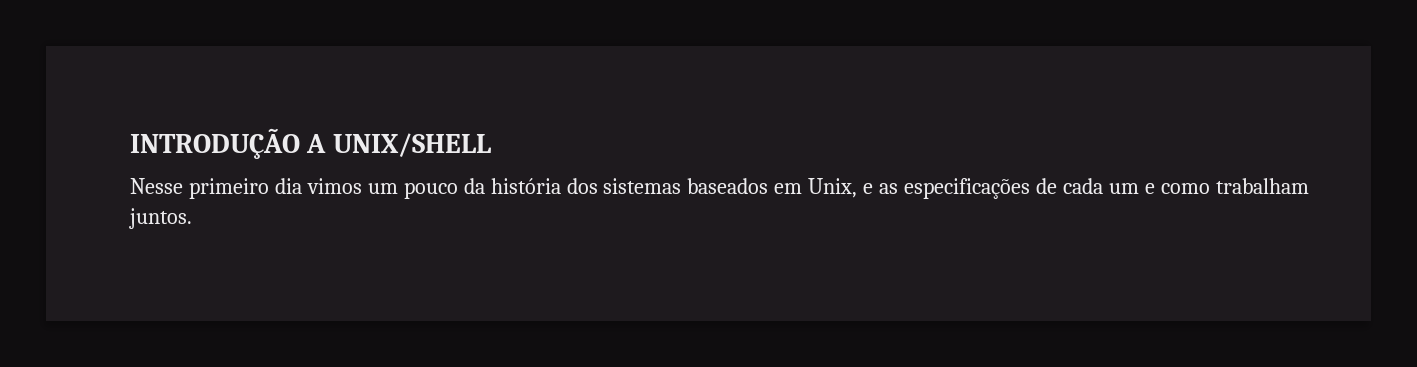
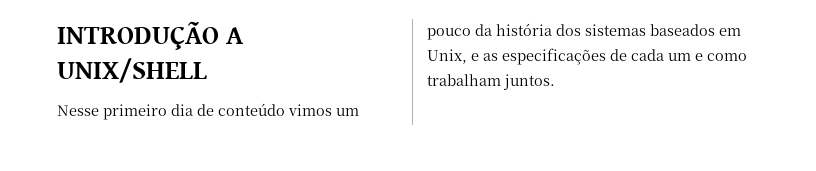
(302, 186) none -> [197,103,285,116] de conteúdo

